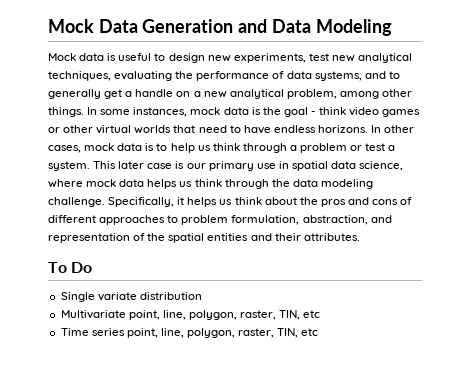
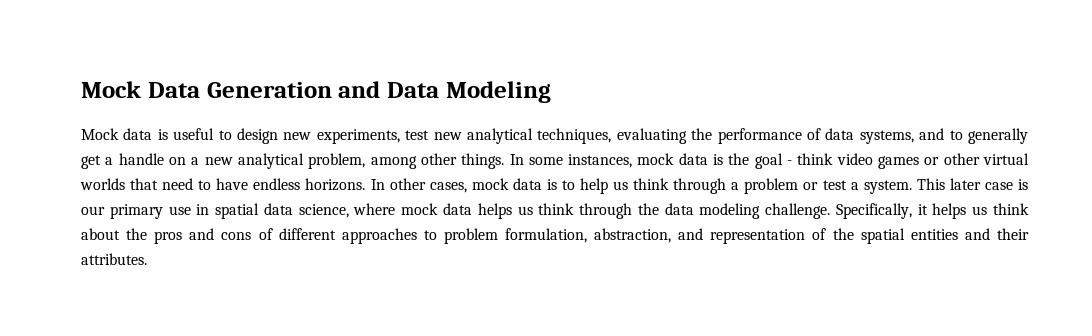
[48,262,93,273] [60,292,202,302] [60,310,321,320] [60,328,319,338] // To Do // Single variate distribution // Multivariate point, line, polygon, raster, TIN, etc // Time series point, line, polygon, raster, TIN, etc -> (147, 259) none

